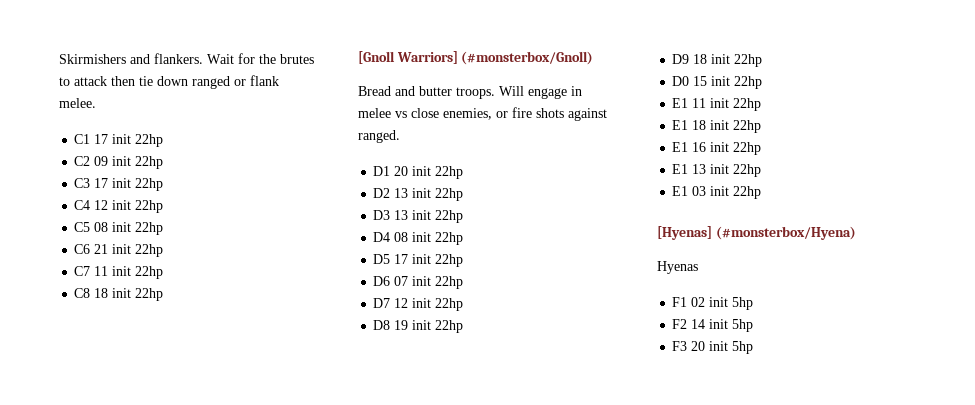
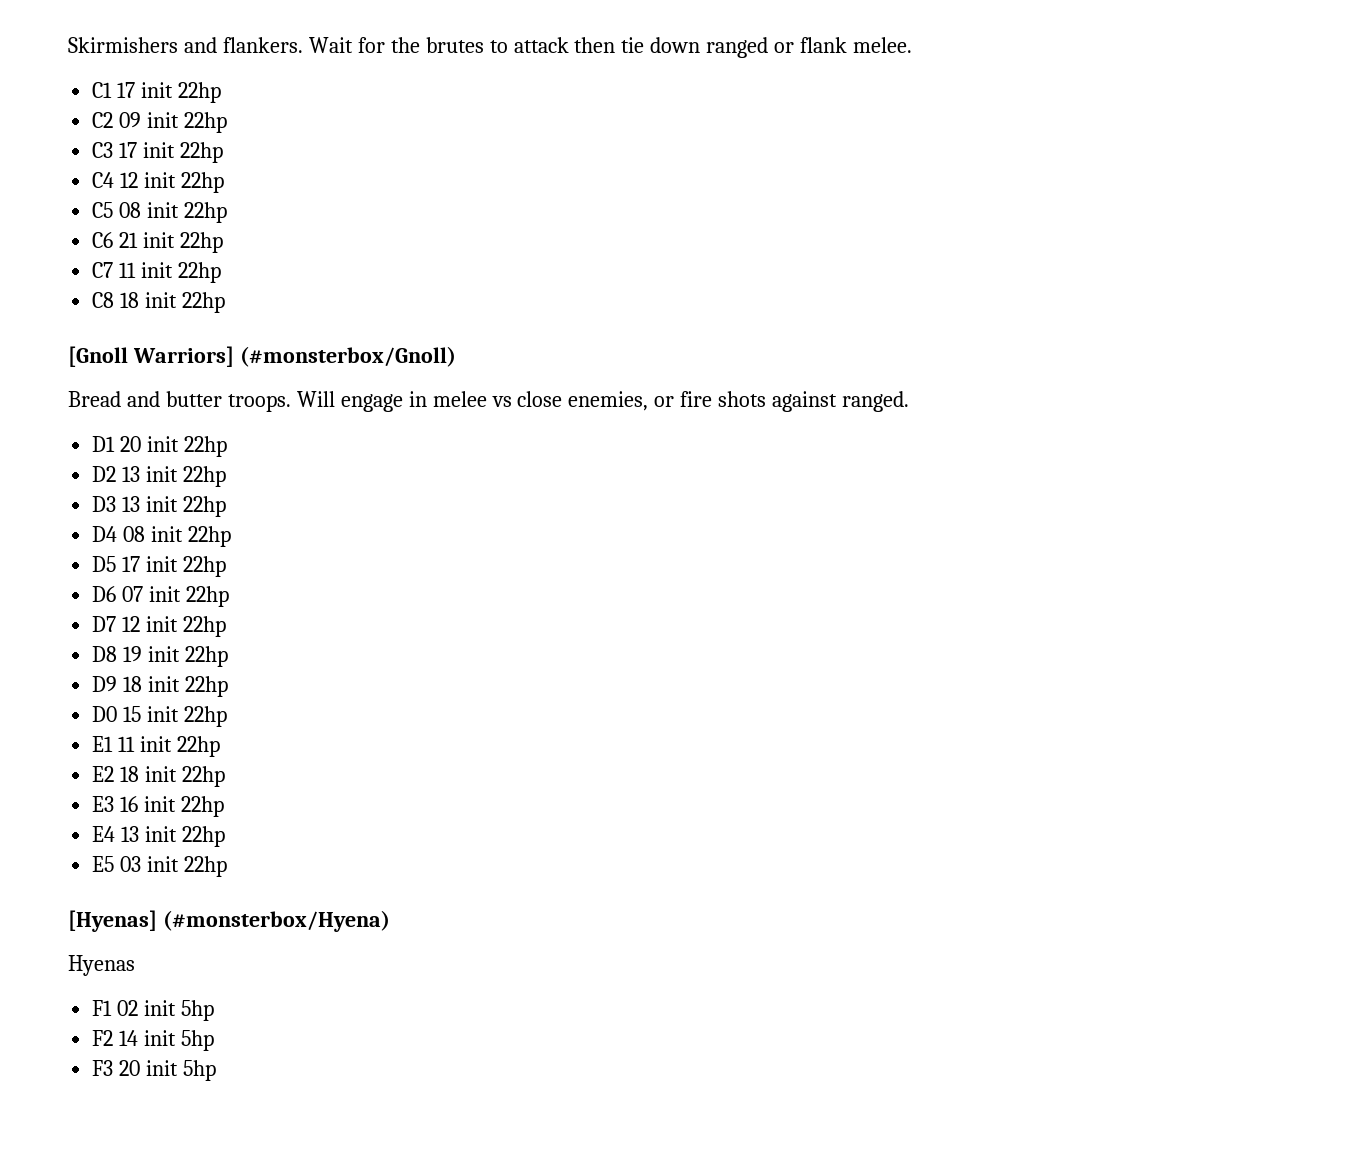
[672,120,762,133] [672,142,689,152] E1 18 init 22hp // E1 -> [92,766,226,787] [92,796,115,812] E2 18 init 22hp // E3
[672,164,762,177] [672,186,689,196] E1 13 init 22hp // E1 -> [92,826,226,847] [92,856,115,872] E4 13 init 22hp // E5

